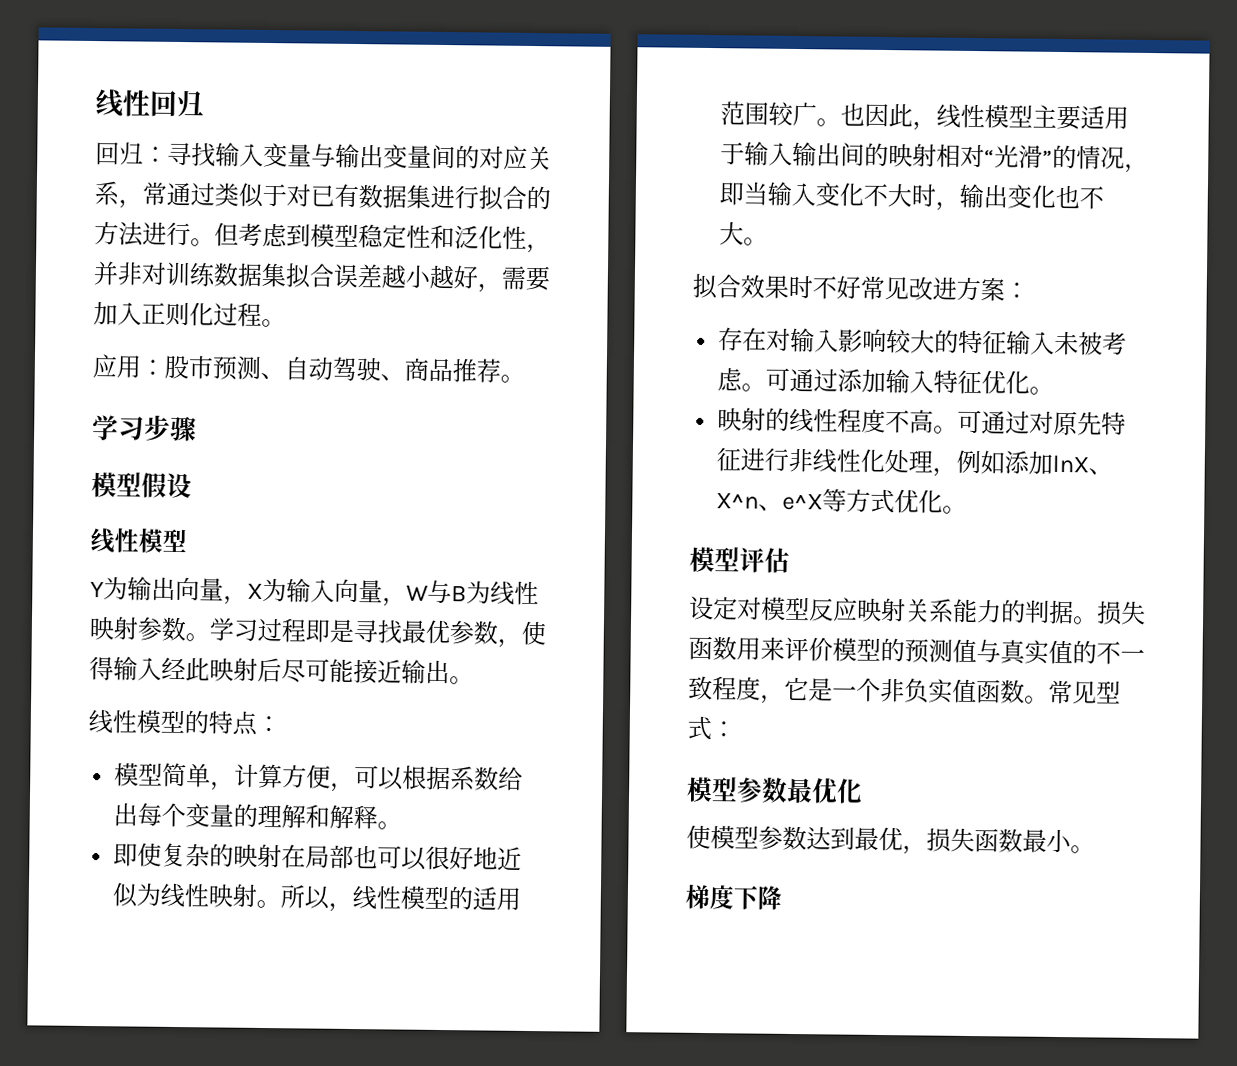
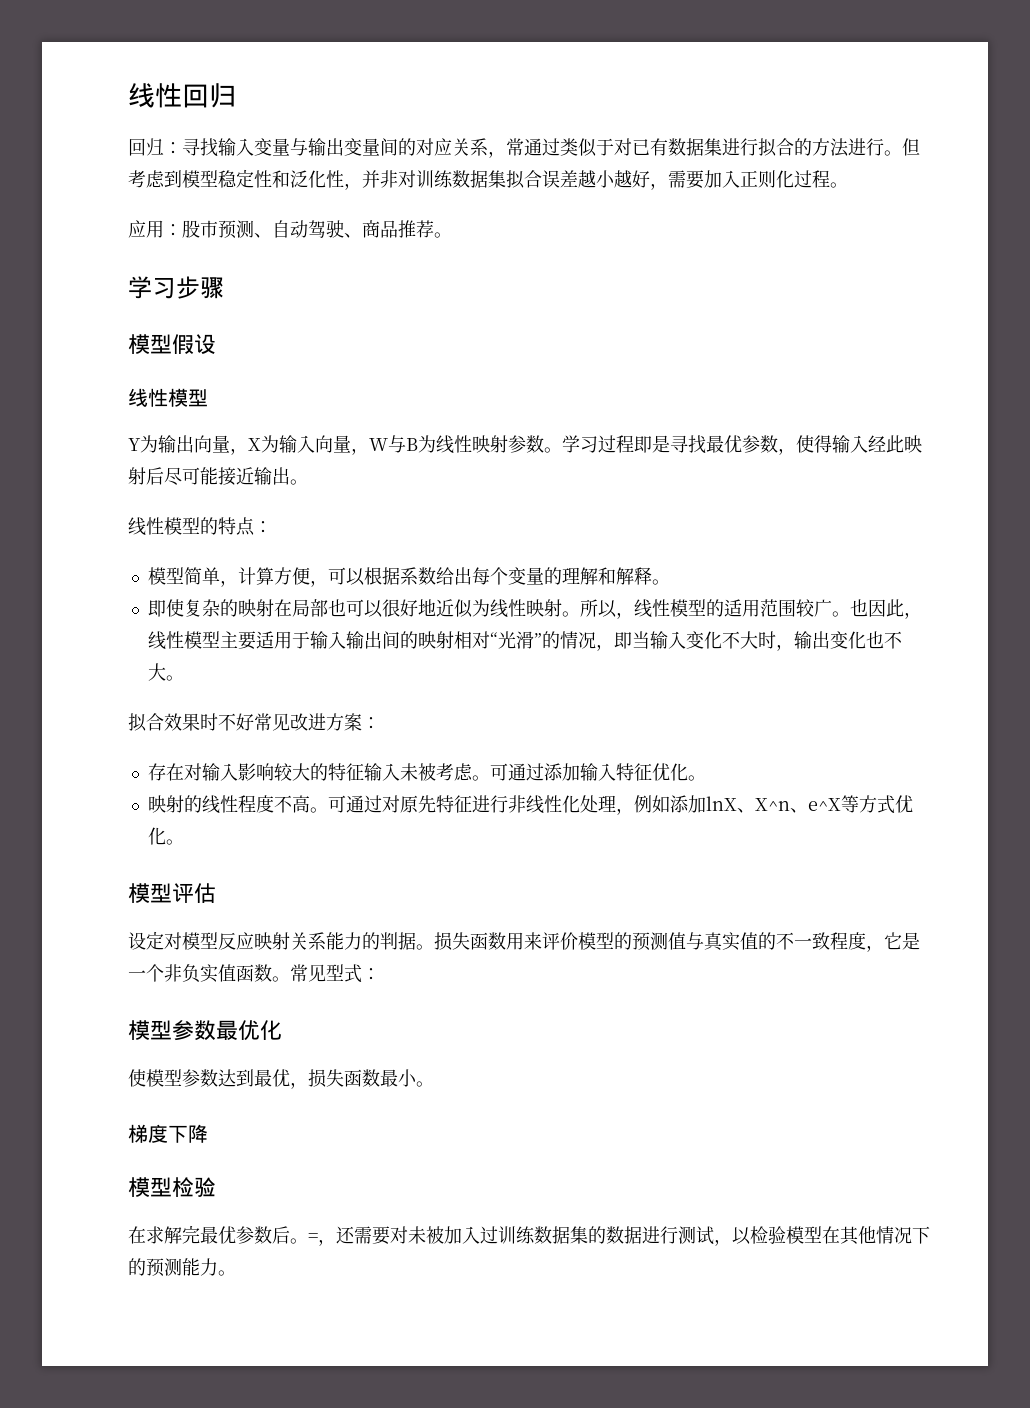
(783, 897) none -> [128,1177,216,1197] [128,1225,930,1246] [128,1258,236,1277] // 模型检验 // 在求解完最优参数后。=，还需要对未被加入过训练数据集的数据进行测试，以检验模型在其他情况下的预测能力。

